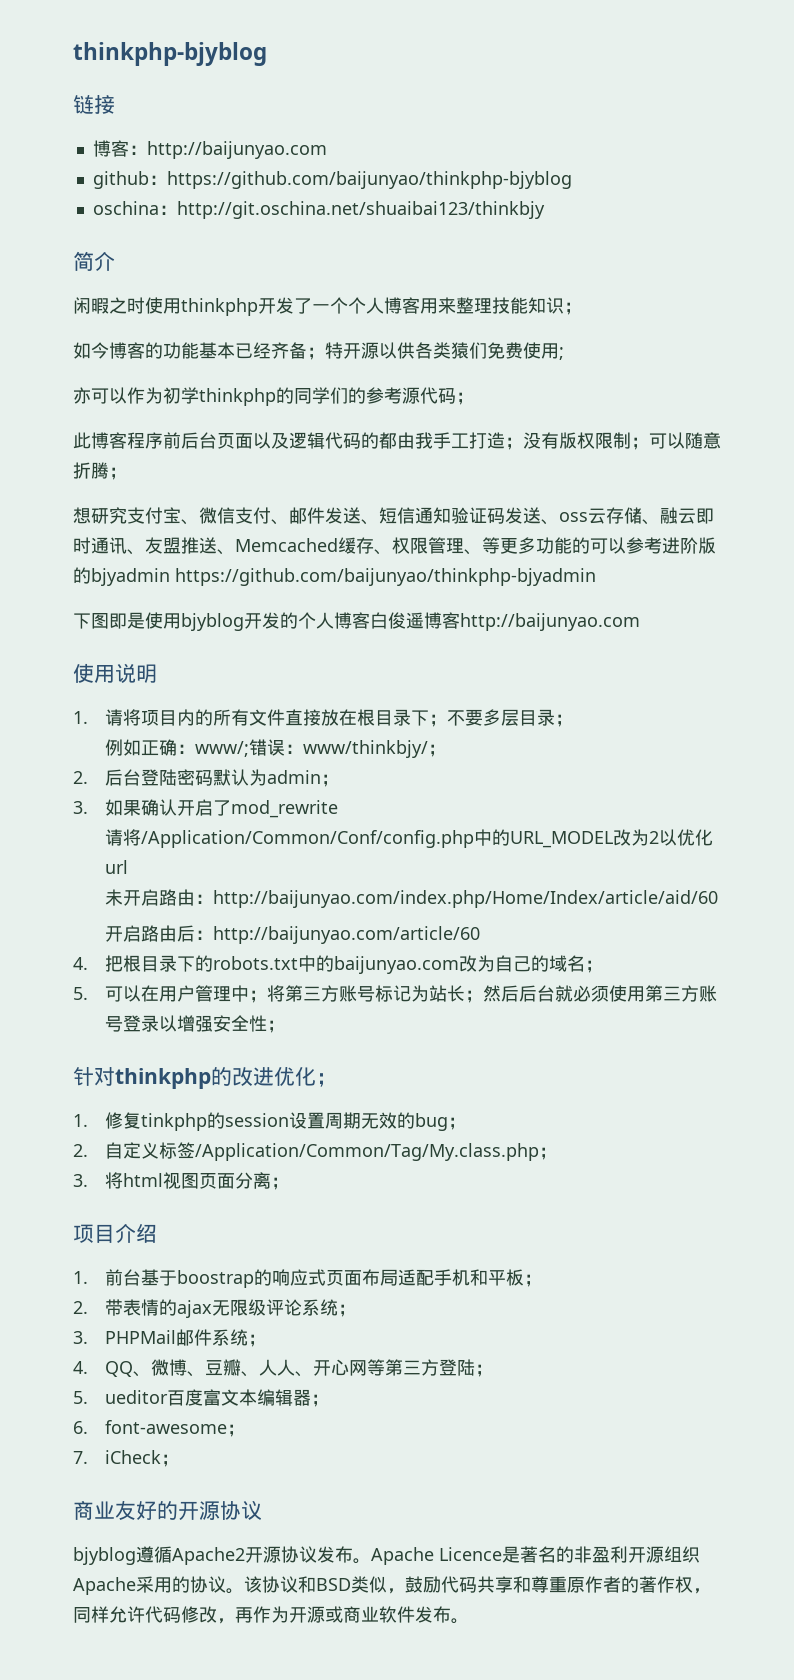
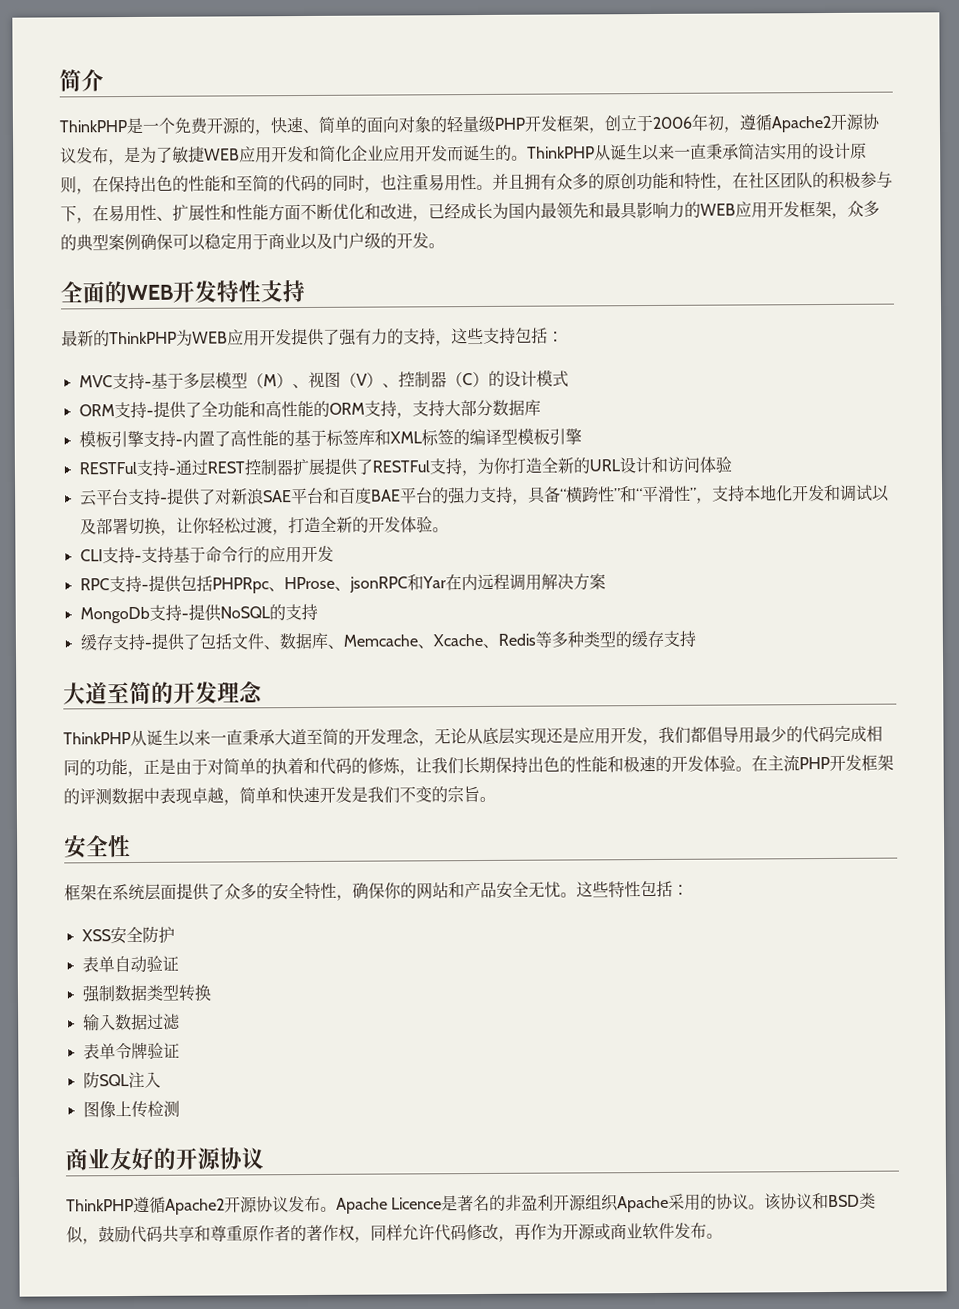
[73,42,267,66] [73,94,115,114] [92,140,327,159] [92,171,572,189] [92,201,545,219] [73,251,115,271] [73,297,582,316] [73,342,564,360] [73,387,474,406] [73,432,721,450] [73,462,127,480] [73,507,714,525] [73,537,716,555] [73,567,596,586] [73,612,640,631] [73,663,157,683] [73,709,573,727] [104,739,446,758] [73,769,339,787] [73,799,338,818] [104,829,713,848] [104,860,128,874] [104,889,718,908] [104,925,480,944] [73,955,603,974] [73,985,717,1003] [104,1015,285,1033] [73,1067,337,1089] [73,1112,466,1131] [73,1142,557,1161] [73,1172,289,1190] [73,1224,157,1243] [73,1269,542,1288] [73,1299,356,1318] [73,1329,266,1347] [73,1359,493,1377] [73,1389,329,1407] [73,1420,245,1437] [73,1450,179,1467] thinkphp-bjyblog // 链接 // 博客：http://baijunyao.com // github：https://github.com/baijunyao/thinkphp-bjyblog // oschina：http://git.oschina.net/shuaibai123/thinkbjy // 简介 // 闲暇之时使用thinkphp开发了一个个人博客用来整理技能知识； // 如今博客的功能基本已经齐备；特开源以供各类猿们免费使用; // 亦可以作为初学thinkphp的同学们的参考源代码； // 此博客程序前后台页面以及逻辑代码的都由我手工打造；没有版权限制；可以随意折腾； // 想研究支付宝、微信支付、邮件发送、短信通知验证码发送、oss云存储、融云即时通讯、友盟推送、Memcached缓存、权限管理、等更多功能的可以参考进阶版的bjyadmin https://github.com/baijunyao/thinkphp-bjyadmin // 下图即是使用bjyblog开发的个人博客白俊遥博客http://baijunyao.com // 使用说明 // 1.请将项目内的所有文件直接放在根目录下；不要多层目录； // 例如正确：www/;错误：www/thinkbjy/； // 2.后台登陆密码默认为admin； // 3.如果确认开启了mod_rewrite // 请将/Application/Common/Conf/config.php中的URL_MODEL改为2以优化url // 未开启路由：http://baijunyao.com/index.php/Home/Index/article/aid/60 // 开启路由后：http://baijunyao.com/article/60 // 4.把根目录下的robots.txt中的baijunyao.com改为自己的域名； // 5.可以在用户管理中；将第三方账号标记为站长；然后后台就必须使用第三方账号登录以增强安全性； // 针对thinkphp的改进优化； // 1.修复tinkphp的session设置周期无效的bug； // 2.自定义标签/Application/Common/Tag/My.class.php； // 3.将html视图页面分离； // 项目介绍 // 1.前台基于boostrap的响应式页面布局适配手机和平板； // 2.带表情的ajax无限级评论系统； // 3. PHPMail邮件系统； // 4. QQ、微博、豆瓣、人人、开心网等第三方登陆； // 5. ueditor百度富文本编辑器； // 6. font-awesome； // 7. iCheck； -> [59,69,104,92] [59,113,880,136] [60,142,867,166] [60,171,893,195] [60,200,880,224] [60,232,445,252] [60,279,305,304] [61,327,564,347] [78,369,569,390] [78,399,541,419] [78,427,582,449] [78,456,732,477] [79,484,890,507] [79,516,449,536] [79,545,334,564] [79,573,606,594] [79,603,318,624] [79,630,696,651] [63,680,263,705] [63,725,883,747] [63,754,894,778] [63,786,496,806] [64,835,131,859] [64,880,689,901] [81,925,175,945] [81,955,179,974] [81,984,211,1003] [82,1013,181,1031] [82,1042,180,1060] [82,1071,161,1089] [82,1100,180,1119] 简介 // ThinkPHP是一个免费开源的，快速、简单的面向对象的轻量级PHP开发框架，创立于2006年初，遵循Apache2开源协议发布，是为了敏捷WEB应用开发和简化企业应用开发而诞生的。ThinkPHP从诞生以来一直秉承简洁实用的设计原则，在保持出色的性能和至简的代码的同时，也注重易用性。并且拥有众多的原创功能和特性，在社区团队的积极参与下，在易用性、扩展性和性能方面不断优化和改进，已经成长为国内最领先和最具影响力的WEB应用开发框架，众多的典型案例确保可以稳定用于商业以及门户级的开发。 // 全面的WEB开发特性支持 // 最新的ThinkPHP为WEB应用开发提供了强有力的支持，这些支持包括： // MVC支持-基于多层模型（M）、视图（V）、控制器（C）的设计模式 // ORM支持-提供了全功能和高性能的ORM支持，支持大部分数据库 // 模板引擎支持-内置了高性能的基于标签库和XML标签的编译型模板引擎 // RESTFul支持-通过REST控制器扩展提供了RESTFul支持，为你打造全新的URL设计和访问体验 // 云平台支持-提供了对新浪SAE平台和百度BAE平台的强力支持，具备“横跨性”和“平滑性”，支持本地化开发和调试以及部署切换，让你轻松过渡，打造全新的开发体验。 // CLI支持-支持基于命令行的应用开发 // RPC支持-提供包括PHPRpc、HProse、jsonRPC和Yar在内远程调用解决方案 // MongoDb支持-提供NoSQL的支持 // 缓存支持-提供了包括文件、数据库、Memcache、Xcache、Redis等多种类型的缓存支持 // 大道至简的开发理念 // ThinkPHP从诞生以来一直秉承大道至简的开发理念，无论从底层实现还是应用开发，我们都倡导用最少的代码完成相同的功能，正是由于对简单的执着和代码的修炼，让我们长期保持出色的性能和极速的开发体验。在主流PHP开发框架的评测数据中表现卓越，简单和快速开发是我们不变的宗旨。 // 安全性 // 框架在系统层面提供了众多的安全特性，确保你的网站和产品安全无忧。这些特性包括： // XSS安全防护 // 表单自动验证 // 强制数据类型转换 // 输入数据过滤 // 表单令牌验证 // 防SQL注入 // 图像上传检测
[73,1547,136,1565] bjyblog -> [66,1199,134,1212] ThinkPHP

